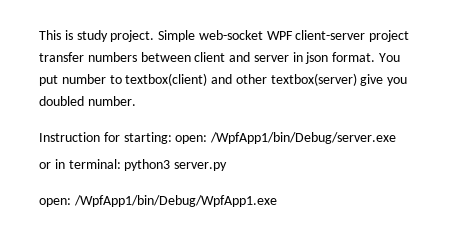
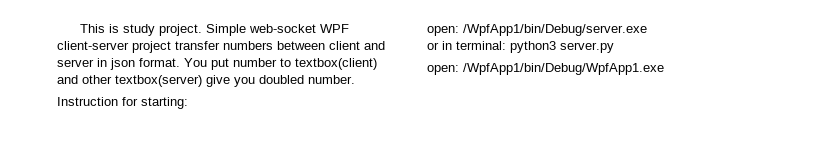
(172, 138) none -> (188, 103) //

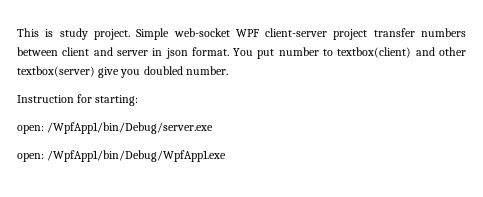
[427,41,614,53] // or in terminal: python3 server.py -> (214, 128) none

